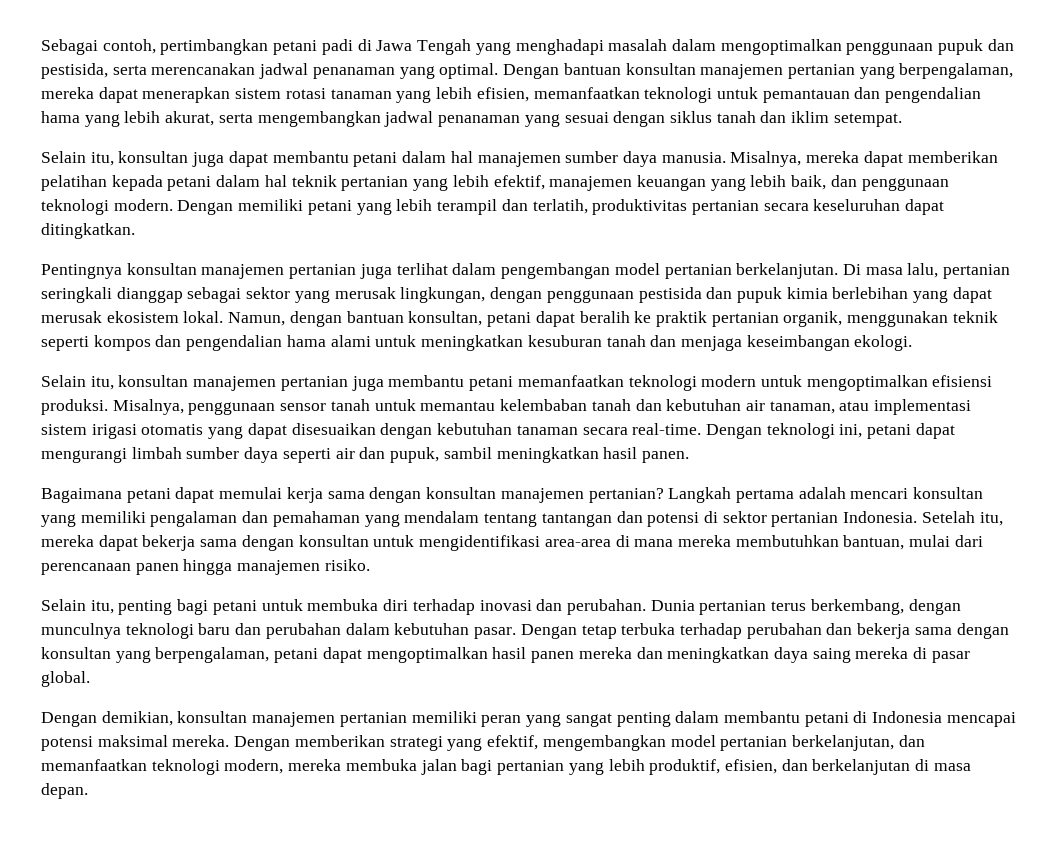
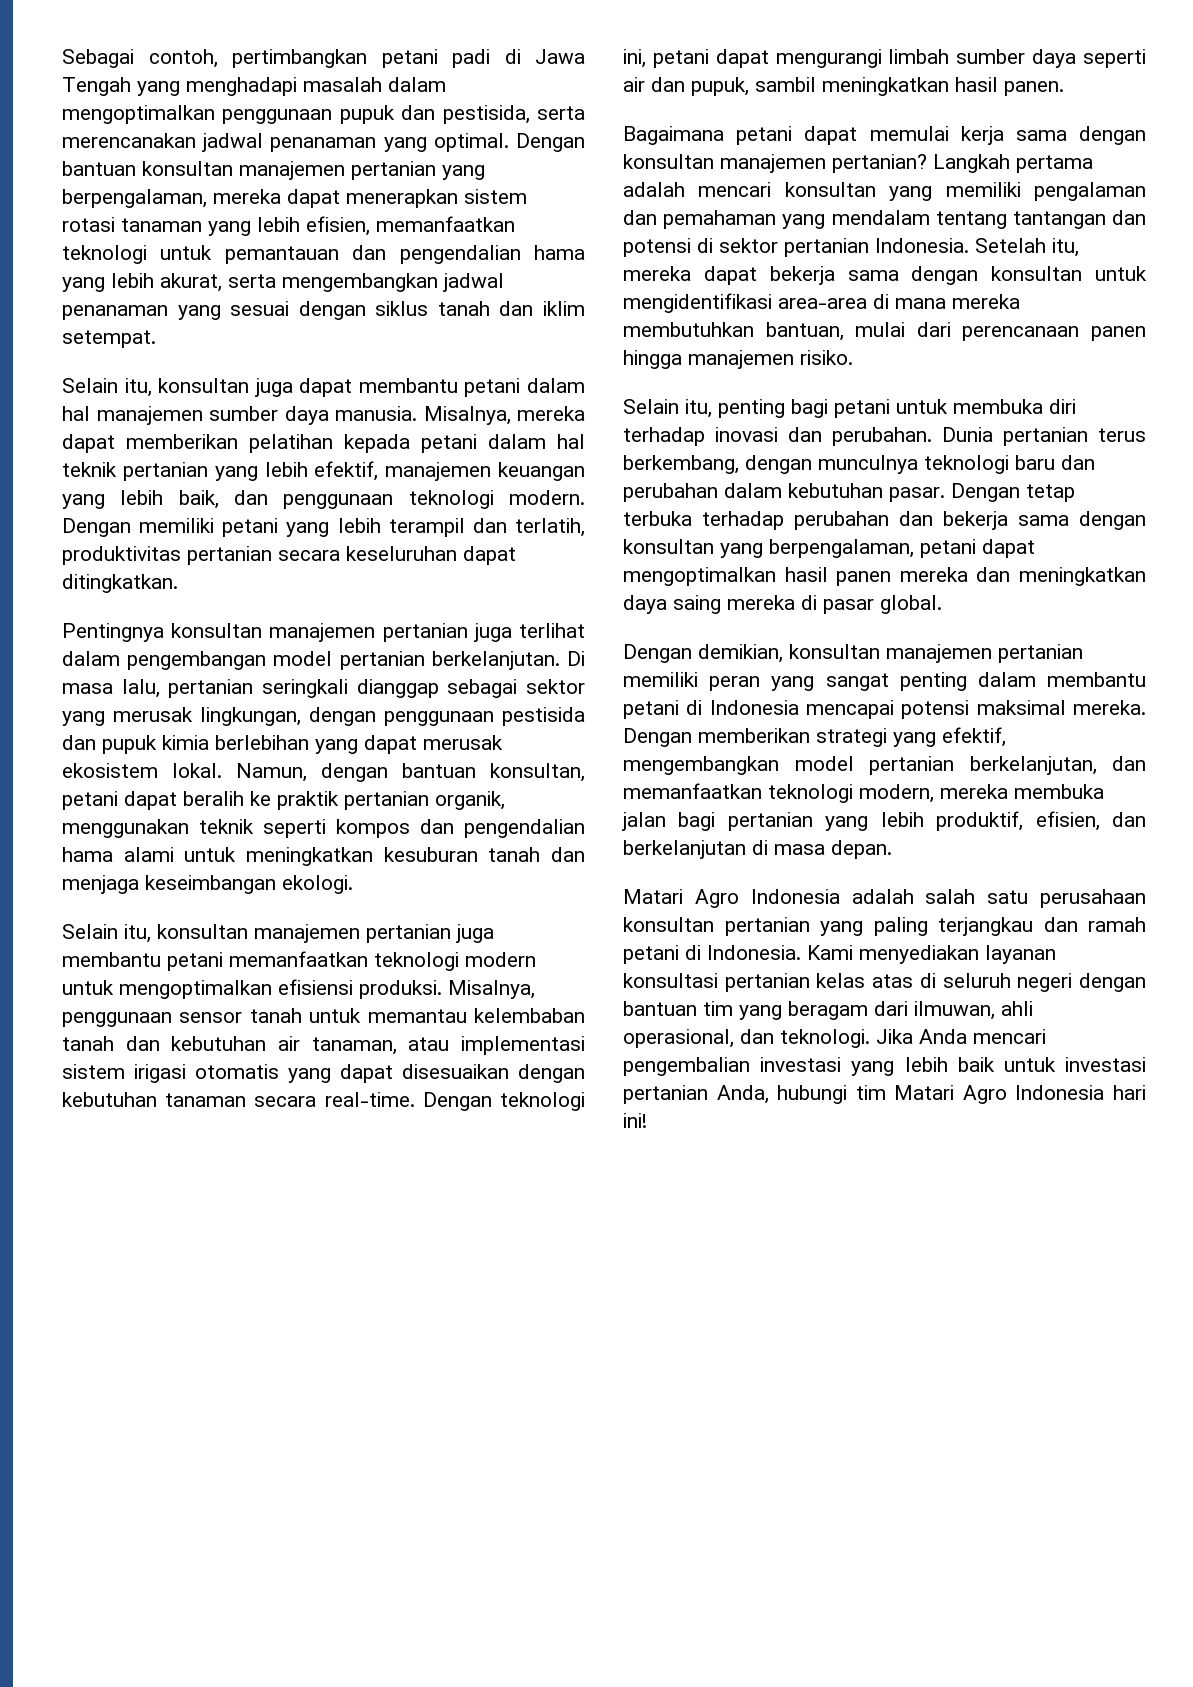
(88, 791) none -> [623,889,1146,908] [623,917,1146,936] [623,945,1056,964] [623,973,1146,992] [623,1001,1033,1020] [623,1029,1046,1048] [623,1057,1146,1076] [623,1085,1146,1104] [623,1113,647,1128] // Matari Agro Indonesia adalah salah satu perusahaan konsultan pertanian yang paling terjangkau dan ramah petani di Indonesia. Kami menyediakan layanan konsultasi pertanian kelas atas di seluruh negeri dengan bantuan tim yang beragam dari ilmuwan, ahli operasional, dan teknologi. Jika Anda mencari pengembalian investasi yang lebih baik untuk investasi pertanian Anda, hubungi tim Matari Agro Indonesia hari ini!

